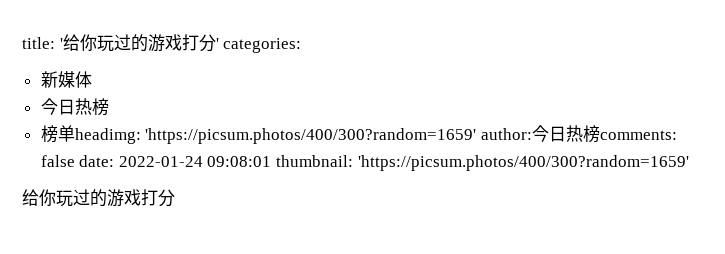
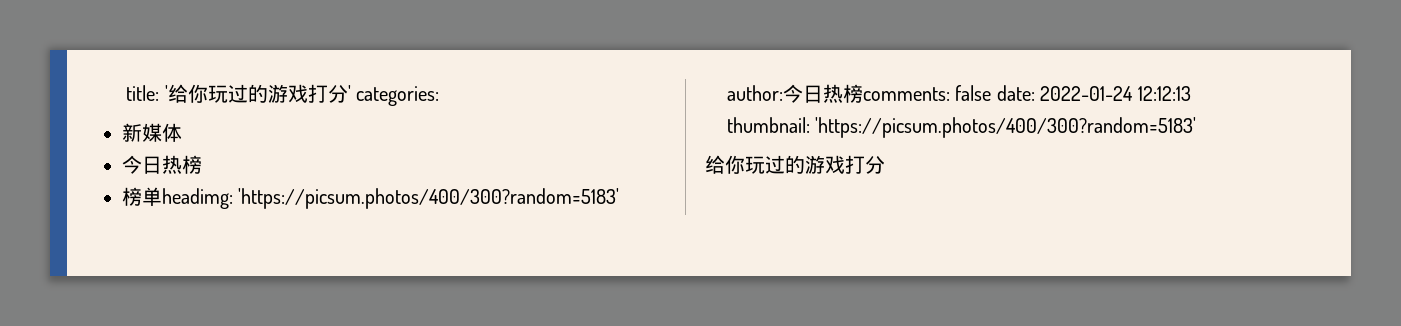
[145,128,477,144] 'https://picsum.photos/400/300?random=1659' -> [238,188,620,209] 'https://picsum.photos/400/300?random=5183'
[207,155,689,171] 09:08:01 thumbnail: 'https://picsum.photos/400/300?random=1659' -> [1137,86,1191,101] [727,117,1197,138] 12:12:13 thumbnail: 'https://picsum.photos/400/300?random=5183'

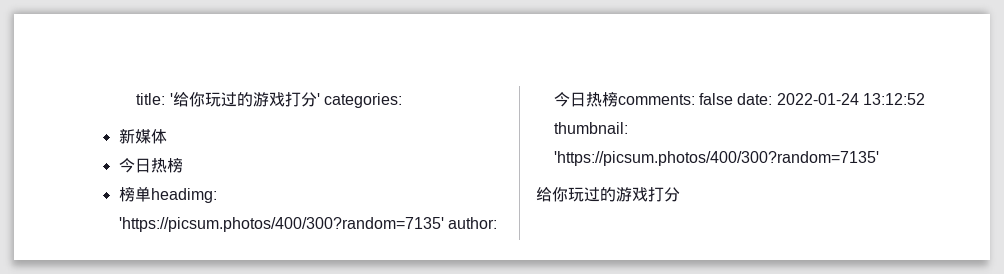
[238,188,620,209] 'https://picsum.photos/400/300?random=5183' -> [118,217,444,232] 'https://picsum.photos/400/300?random=7135'
[1137,86,1191,101] [727,117,1197,138] 12:12:13 thumbnail: 'https://picsum.photos/400/300?random=5183' -> [862,93,925,105] [553,122,628,134] [553,151,879,166] 13:12:52 thumbnail: 'https://picsum.photos/400/300?random=7135'

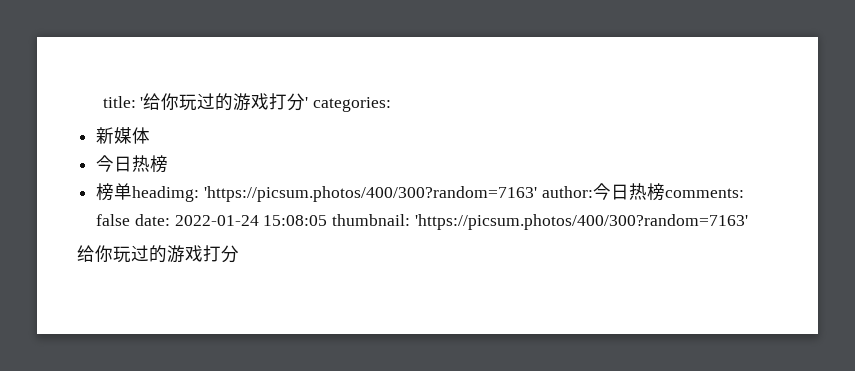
[118,217,444,232] 'https://picsum.photos/400/300?random=7135' -> [203,186,537,202] 'https://picsum.photos/400/300?random=7163'
[862,93,925,105] [553,122,628,134] [553,151,879,166] 13:12:52 thumbnail: 'https://picsum.photos/400/300?random=7135' -> [263,214,748,230] 15:08:05 thumbnail: 'https://picsum.photos/400/300?random=7163'

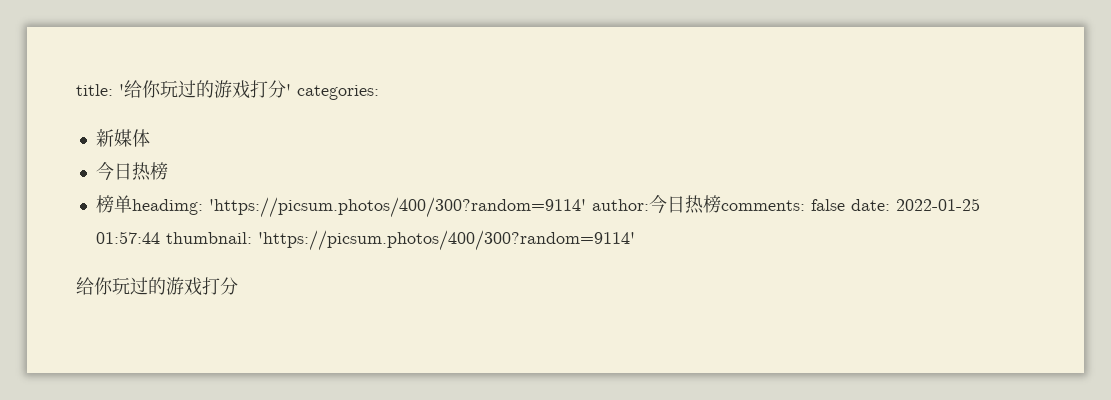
[203,186,537,202] 'https://picsum.photos/400/300?random=7163' -> [208,197,586,218] 'https://picsum.photos/400/300?random=9114'
[174,214,748,230] 2022-01-24 15:08:05 thumbnail: 'https://picsum.photos/400/300?random=7163' -> [895,198,980,211] [95,230,635,251] 2022-01-25 01:57:44 thumbnail: 'https://picsum.photos/400/300?random=9114'

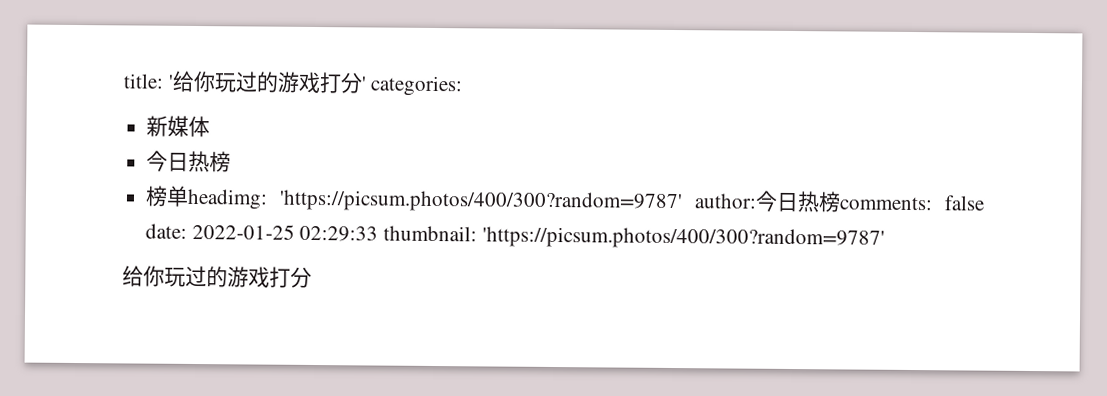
[208,197,586,218] 'https://picsum.photos/400/300?random=9114' -> [279,189,684,214] 'https://picsum.photos/400/300?random=9787'
[95,230,635,251] 01:57:44 thumbnail: 'https://picsum.photos/400/300?random=9114' -> [299,225,885,250] 02:29:33 thumbnail: 'https://picsum.photos/400/300?random=9787'

